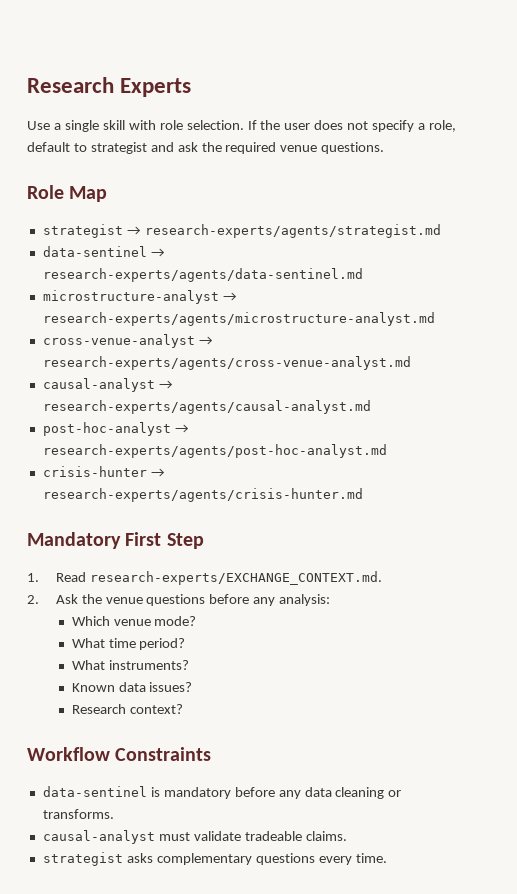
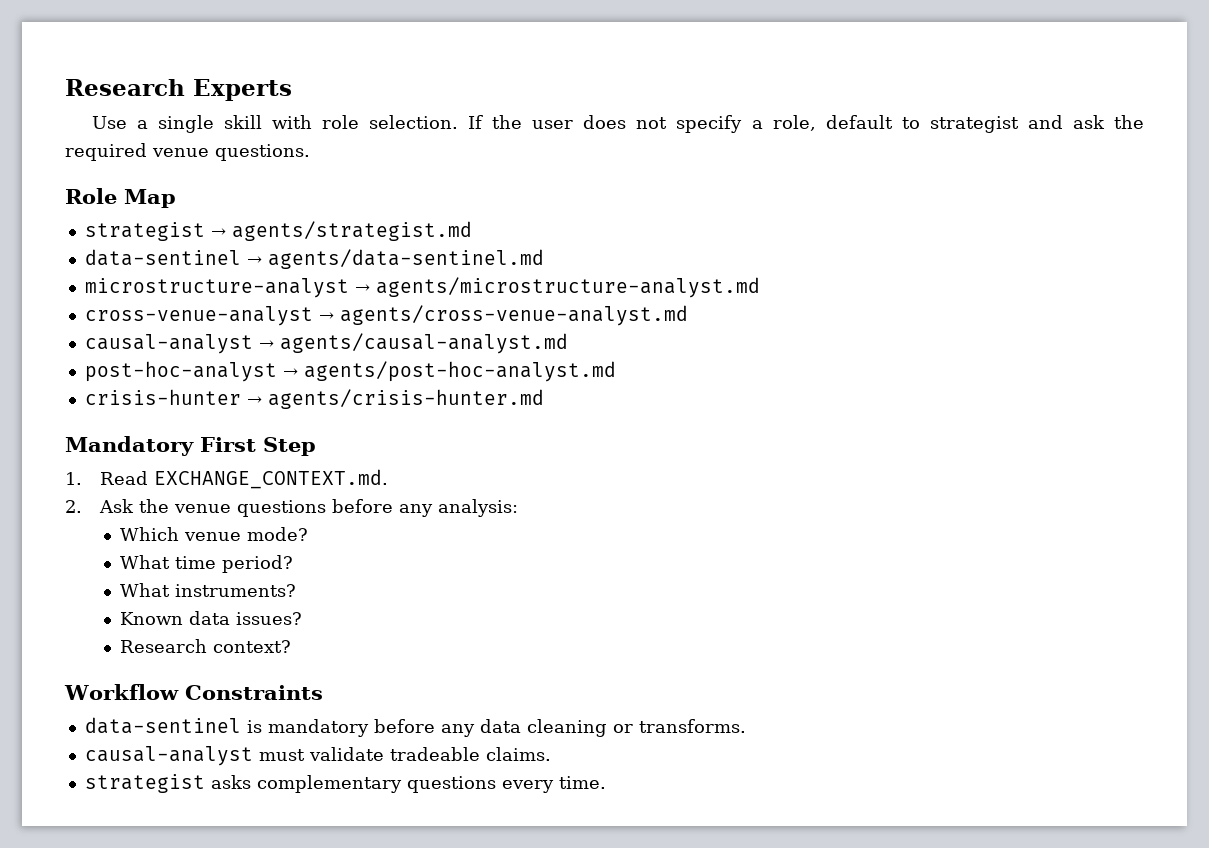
[144,224,441,238] research-experts/agents/strategist.md -> [231,221,472,241] agents/strategist.md
[42,268,363,282] research-experts/agents/data-sentinel.md -> [267,249,544,269] agents/data-sentinel.md
[42,312,435,326] research-experts/agents/microstructure-analyst.md -> [375,277,760,298] agents/microstructure-analyst.md
[42,356,411,370] research-experts/agents/cross-venue-analyst.md -> [339,305,688,326] agents/cross-venue-analyst.md
[42,400,371,414] research-experts/agents/causal-analyst.md -> [279,333,568,354] agents/causal-analyst.md
[42,444,387,458] research-experts/agents/post-hoc-analyst.md -> [303,361,616,382] agents/post-hoc-analyst.md
[42,488,363,502] research-experts/agents/crisis-hunter.md -> [267,389,544,409] agents/crisis-hunter.md
[89,571,382,585] research-experts/EXCHANGE_CONTEXT.md. -> [154,469,389,489] EXCHANGE_CONTEXT.md.

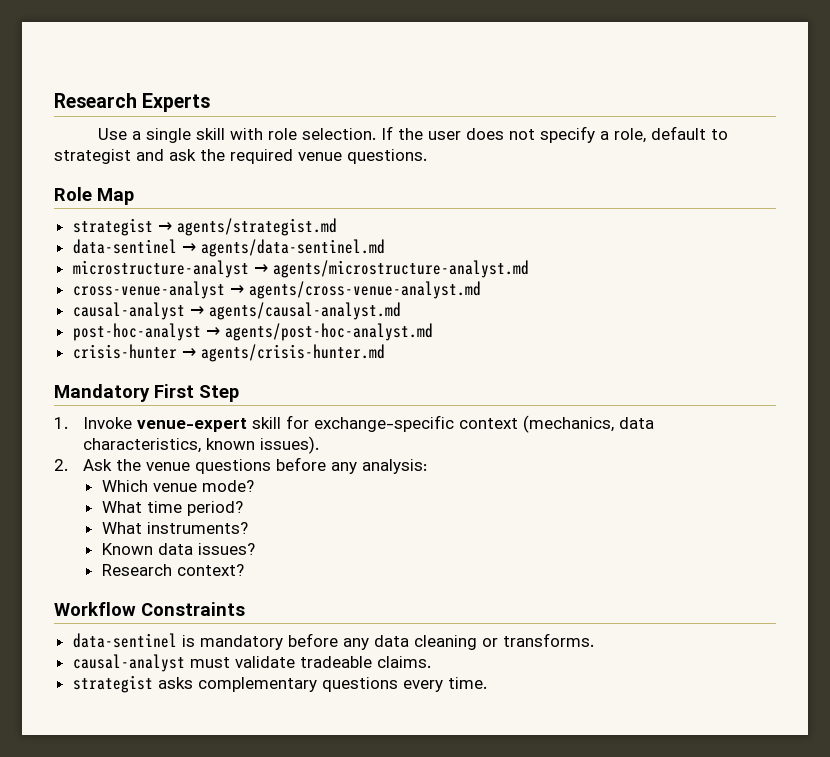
[100,469,389,489] Read EXCHANGE_CONTEXT.md. -> [83,415,655,433] [83,436,320,454] Invoke venue-expert skill for exchange-specific context (mechanics, data characteristics, known issues).

